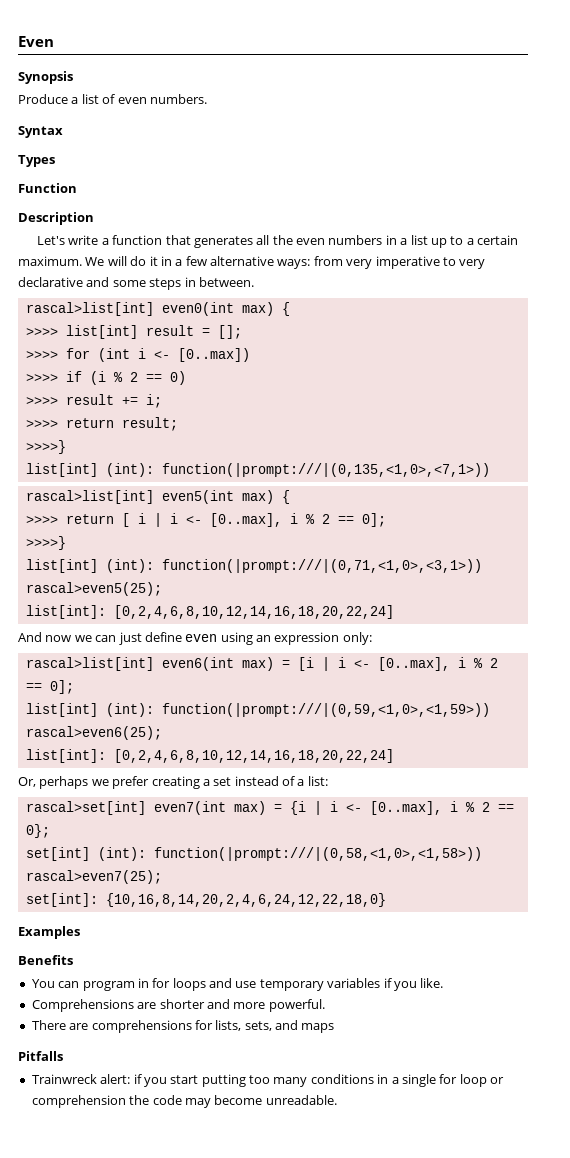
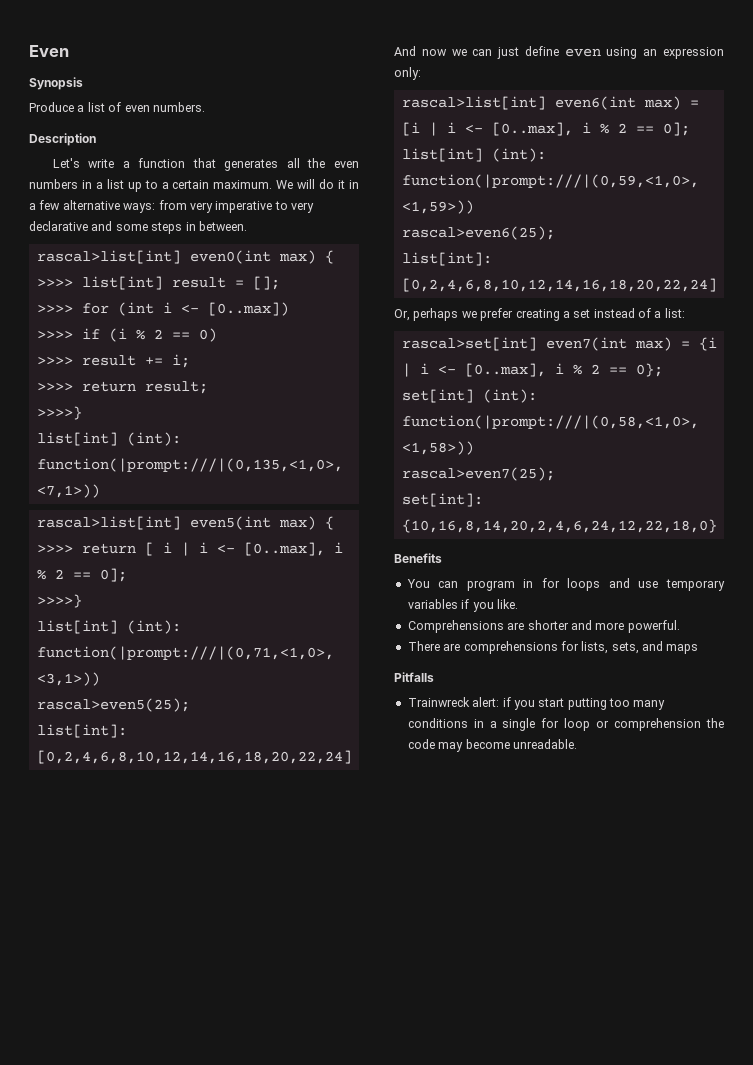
[18,126,63,138] [18,155,55,167] [18,183,77,193] // Syntax // Types // Function -> (205, 107) none
[18,926,80,939] // Examples -> (717, 526) none

